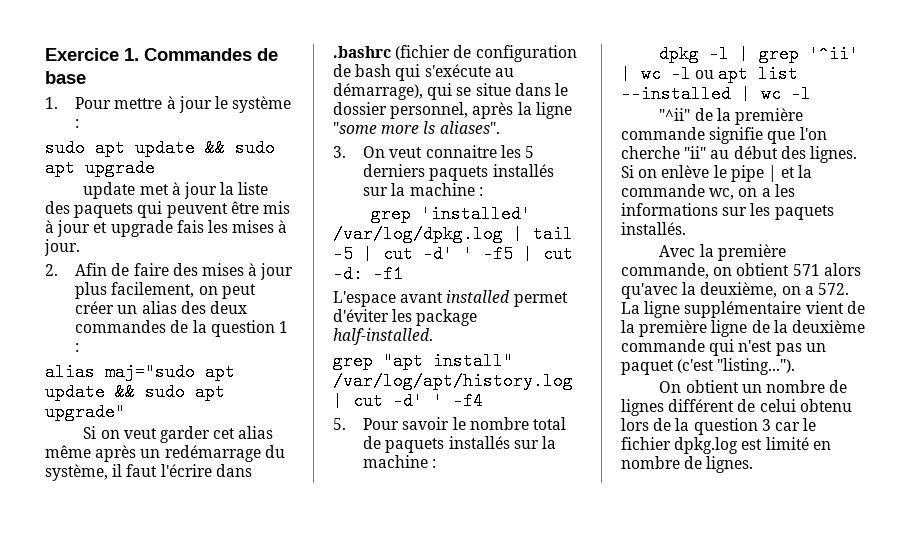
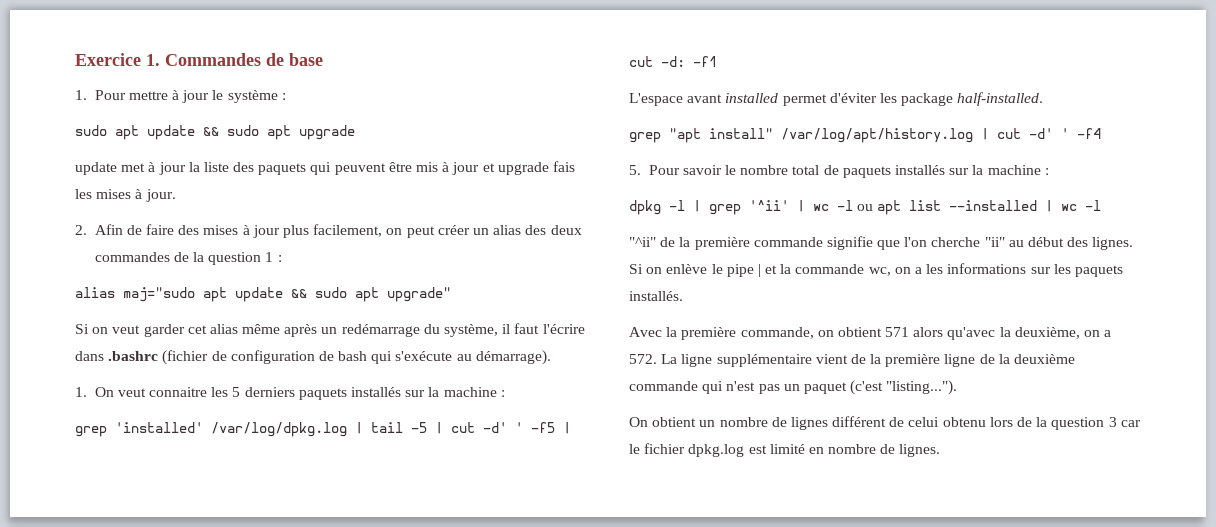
[333,83,568,100] [333,102,572,119] [333,121,500,134] [333,146,346,158] démarrage), qui se situe dans le dossier personnel, après la ligne "some more ls aliases". // 3. -> [475,350,551,365] [75,387,87,397] démarrage). // 1.

